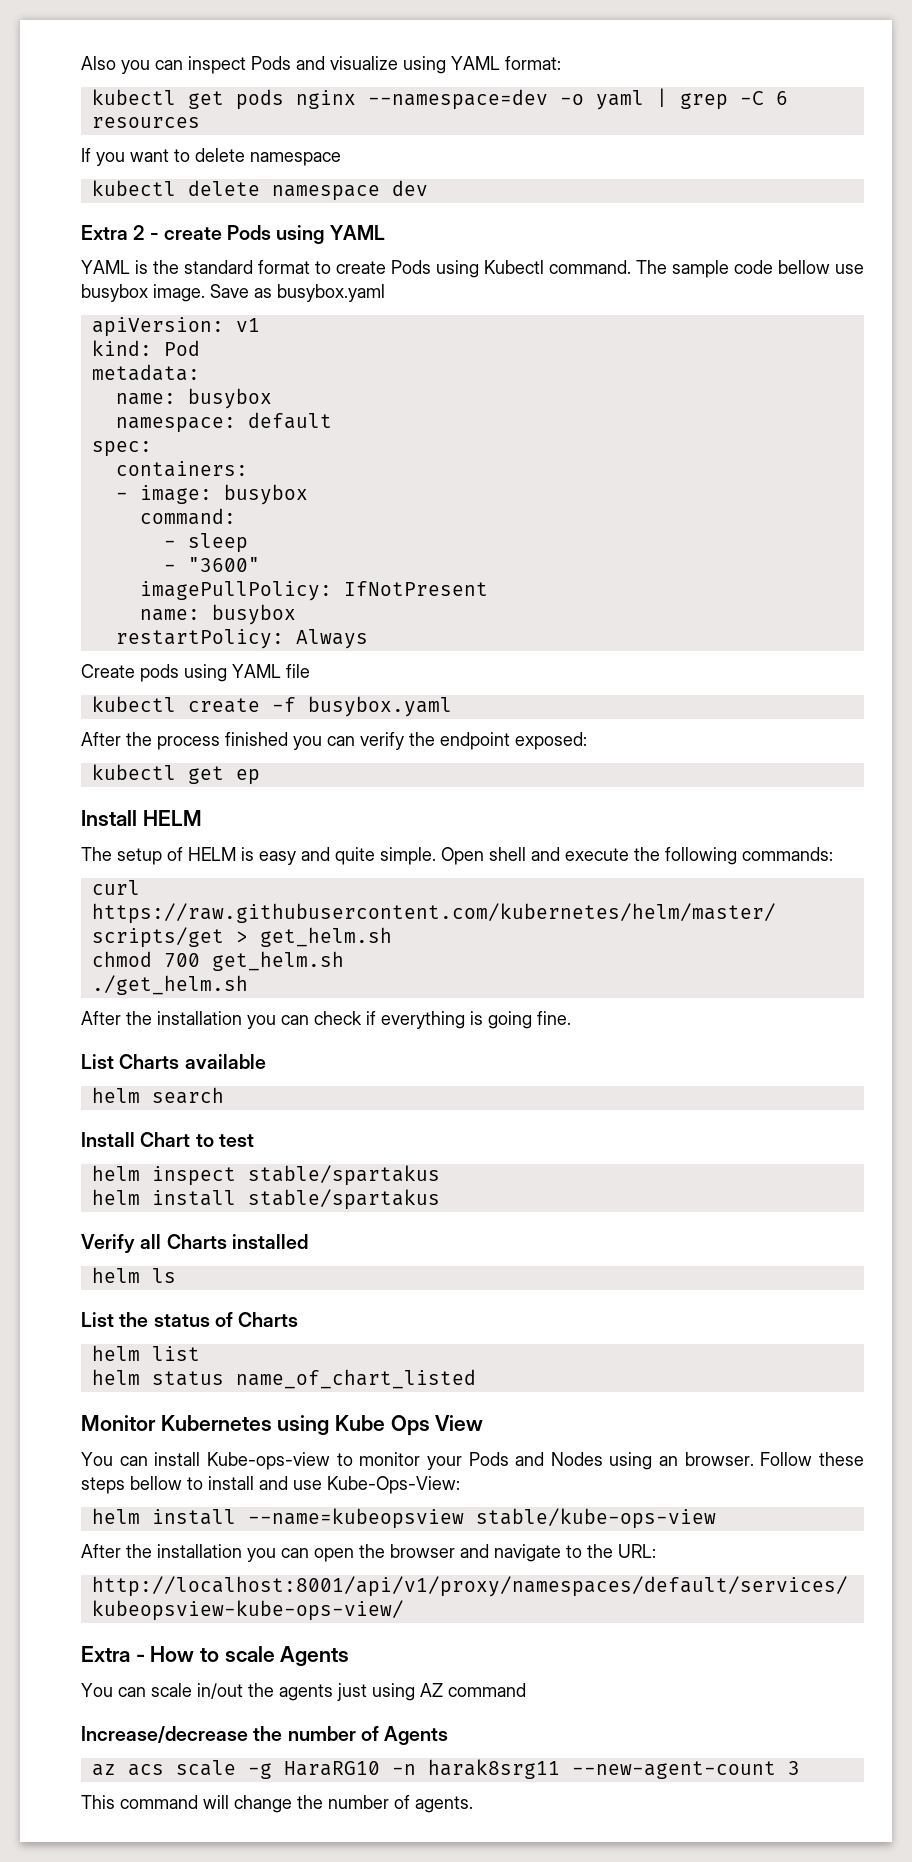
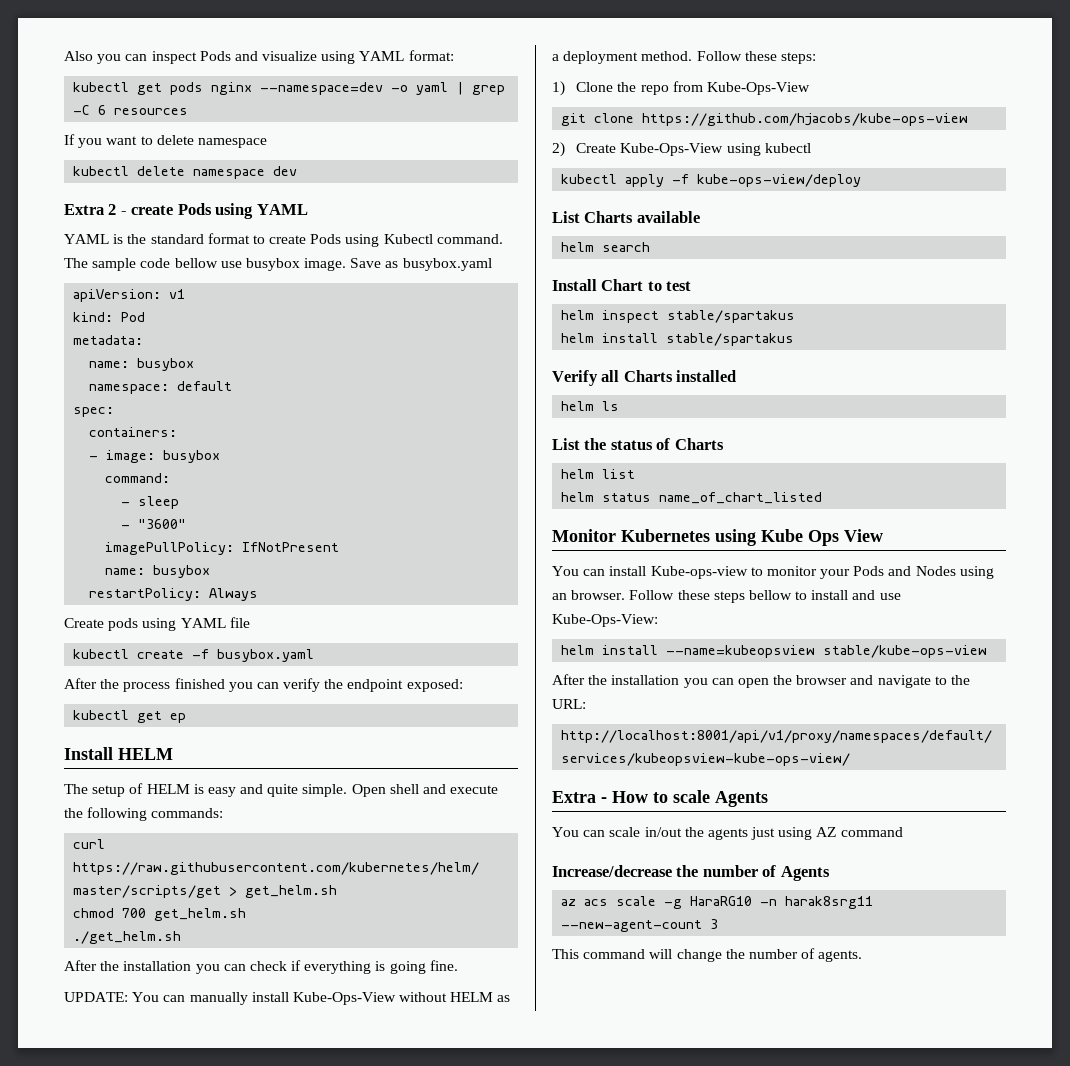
(571, 1018) none -> [64,992,511,1005] [552,51,816,64] [552,81,810,96] [561,113,969,126] [552,142,811,157] [561,174,862,187] // UPDATE: You can manually install Kube-Ops-View without HELM as a deployment method. Follow these steps: // 1) Clone the repo from Kube-Ops-View // git clone https://github.com/hjacobs/kube-ops-view // 2) Create Kube-Ops-View using kubectl // kubectl apply -f kube-ops-view/deploy

